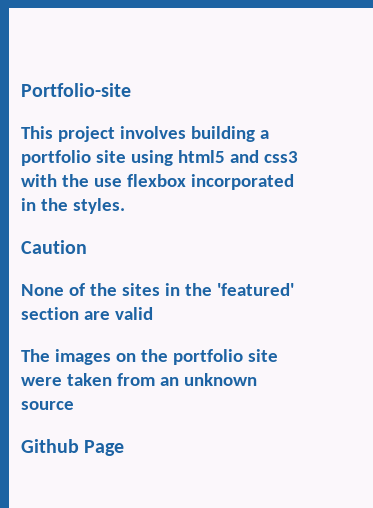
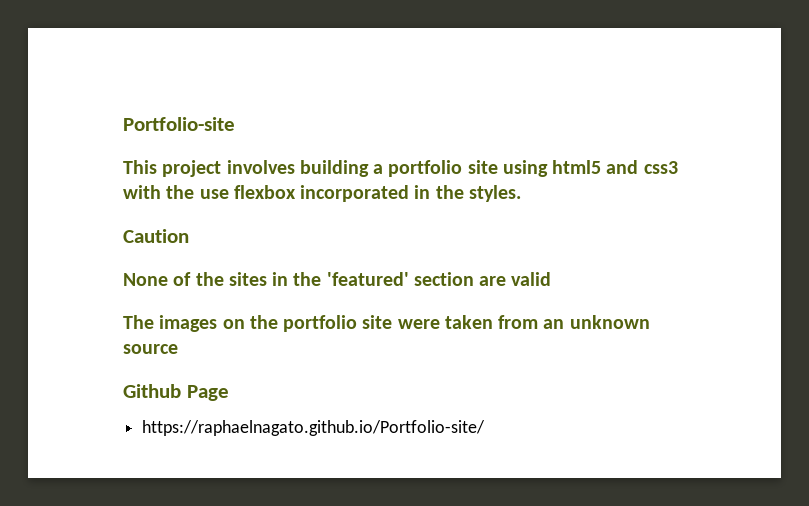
(125, 448) none -> [142,420,486,436] // https://raphaelnagato.github.io/Portfolio-site/

